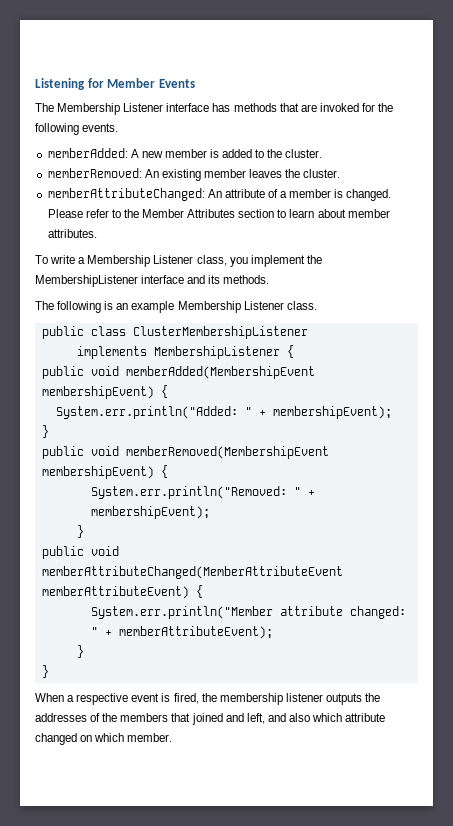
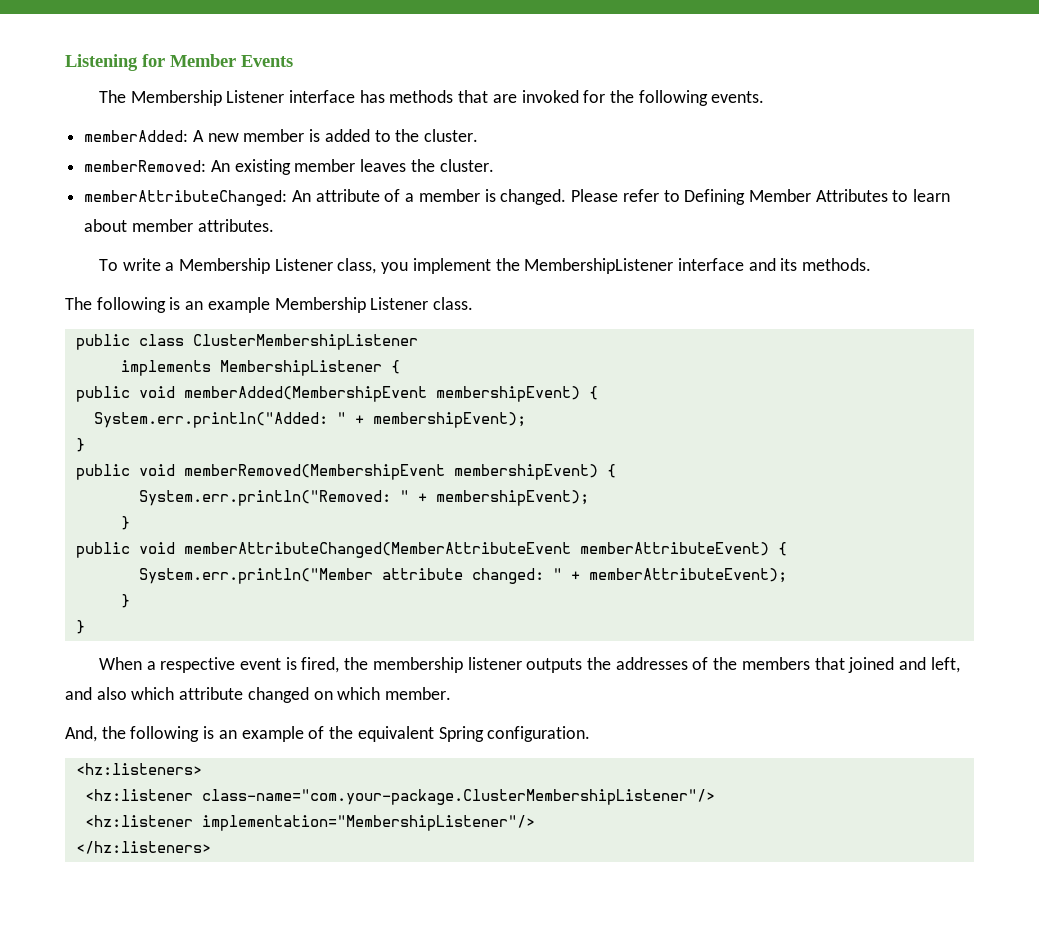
[123,209,139,218] the -> [684,189,746,205] Defining
[238,209,275,218] section -> (888, 195) none
(173, 737) none -> [65,726,591,742] [75,763,202,775] [84,789,715,805] [84,815,535,831] [75,841,211,854] // And, the following is an example of the equivalent Spring configuration. // <hz:listeners> // <hz:listener class-name="com.your-package.ClusterMembershipListener"/> // <hz:listener implementation="MembershipListener"/> // </hz:listeners>

